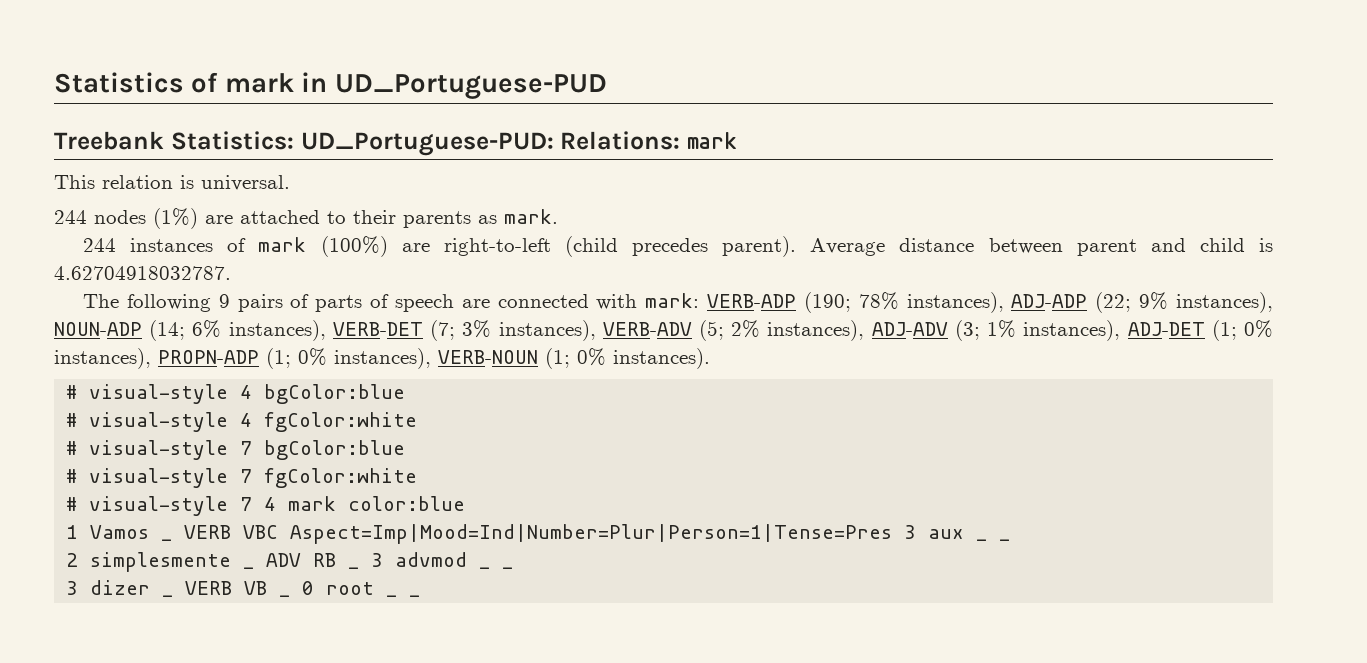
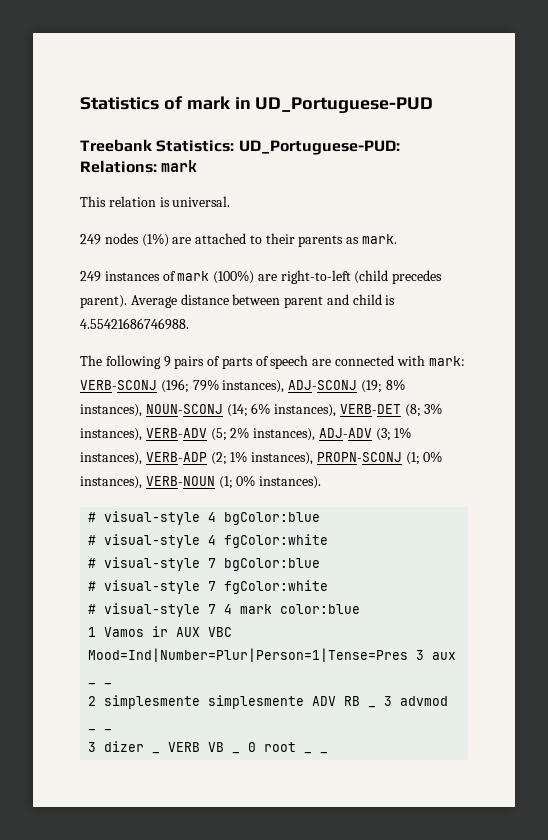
[54,210,87,224] 244 -> [80,234,101,245] 249
[83,238,117,252] 244 -> [80,271,101,282] 249
[54,266,231,280] 4.62704918032787. -> [80,318,189,330] 4.55421686746988.
[707,292,1274,313] [54,322,142,336] VERB-ADP (190; 78% instances), ADJ-ADP (22; 9% instances), NOUN-ADP -> [80,379,405,393] [80,404,223,417] VERB-SCONJ (196; 79% instances), ADJ-SCONJ (19; 8% instances), NOUN-SCONJ
[430,320,456,341] (7; -> [404,404,421,417] (8;
[1127,320,1273,341] [54,348,259,369] ADJ-DET (1; 0% instances), PROPN-ADP -> [145,451,402,465] VERB-ADP (2; 1% instances), PROPN-SCONJ
[161,539,173,541] [184,524,893,544] _ VERB VBC Aspect=Imp|Mood=Ind|Number=Plur|Person=1|Tense=Pres -> [152,626,233,637] [88,648,409,662] ir AUX VBC Mood=Ind|Number=Plur|Person=1|Tense=Pres
[243,567,255,569] _ -> [208,695,305,709] simplesmente

